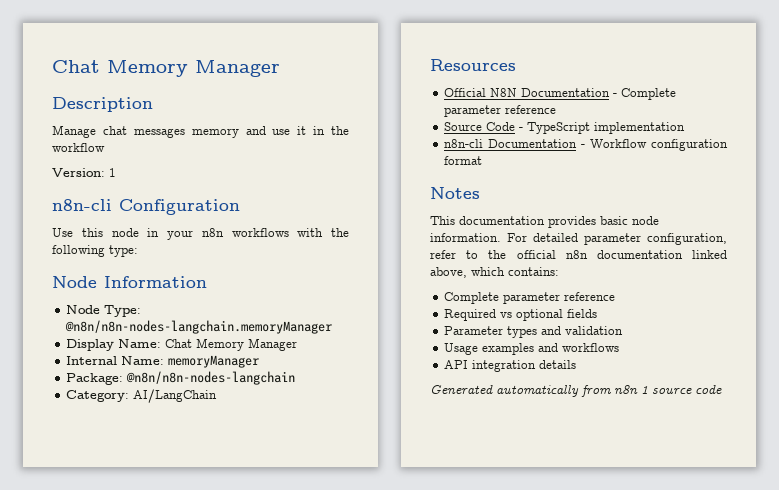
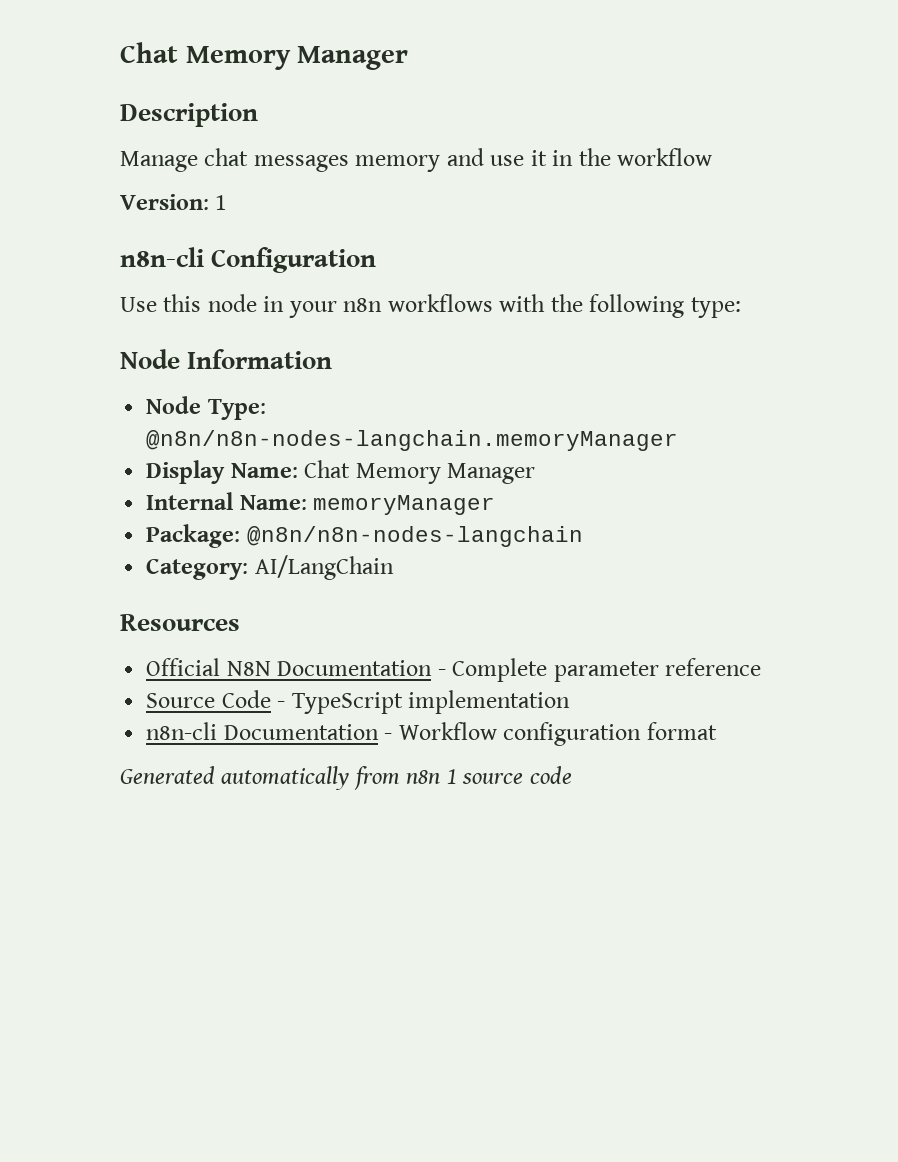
[430,187,480,199] [430,216,659,228] [430,233,727,245] [430,250,727,259] [430,267,559,278] [444,292,616,304] [444,309,598,321] [444,326,624,338] [444,343,620,355] [444,360,577,372] // Notes // This documentation provides basic node information. For detailed parameter configuration, refer to the official n8n documentation linked above, which contains: // Complete parameter reference // Required vs optional fields // Parameter types and validation // Usage examples and workflows // API integration details -> (717, 731) none

